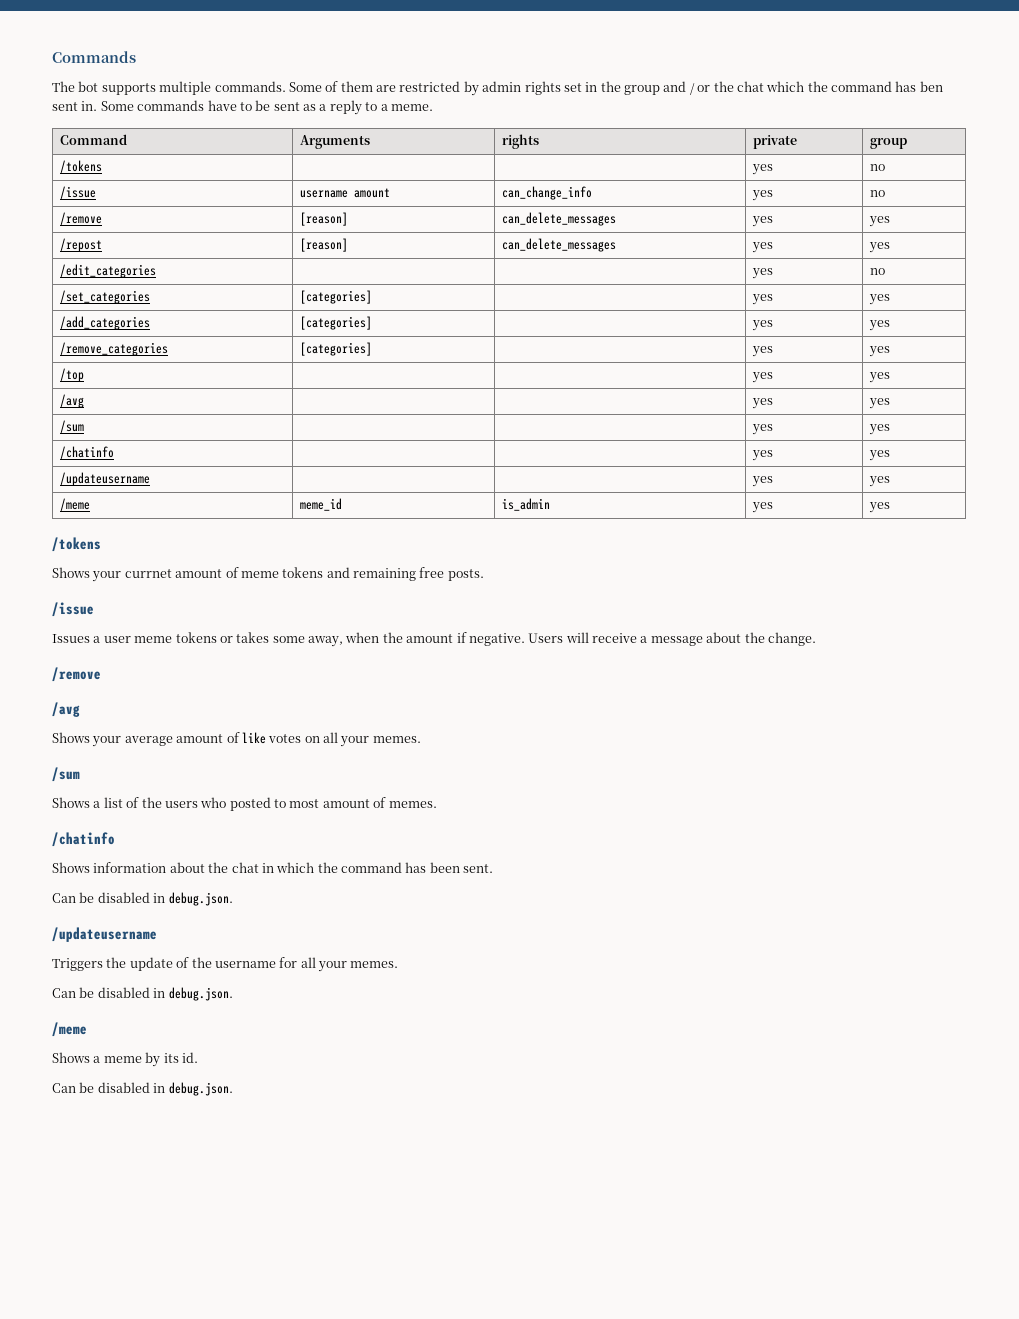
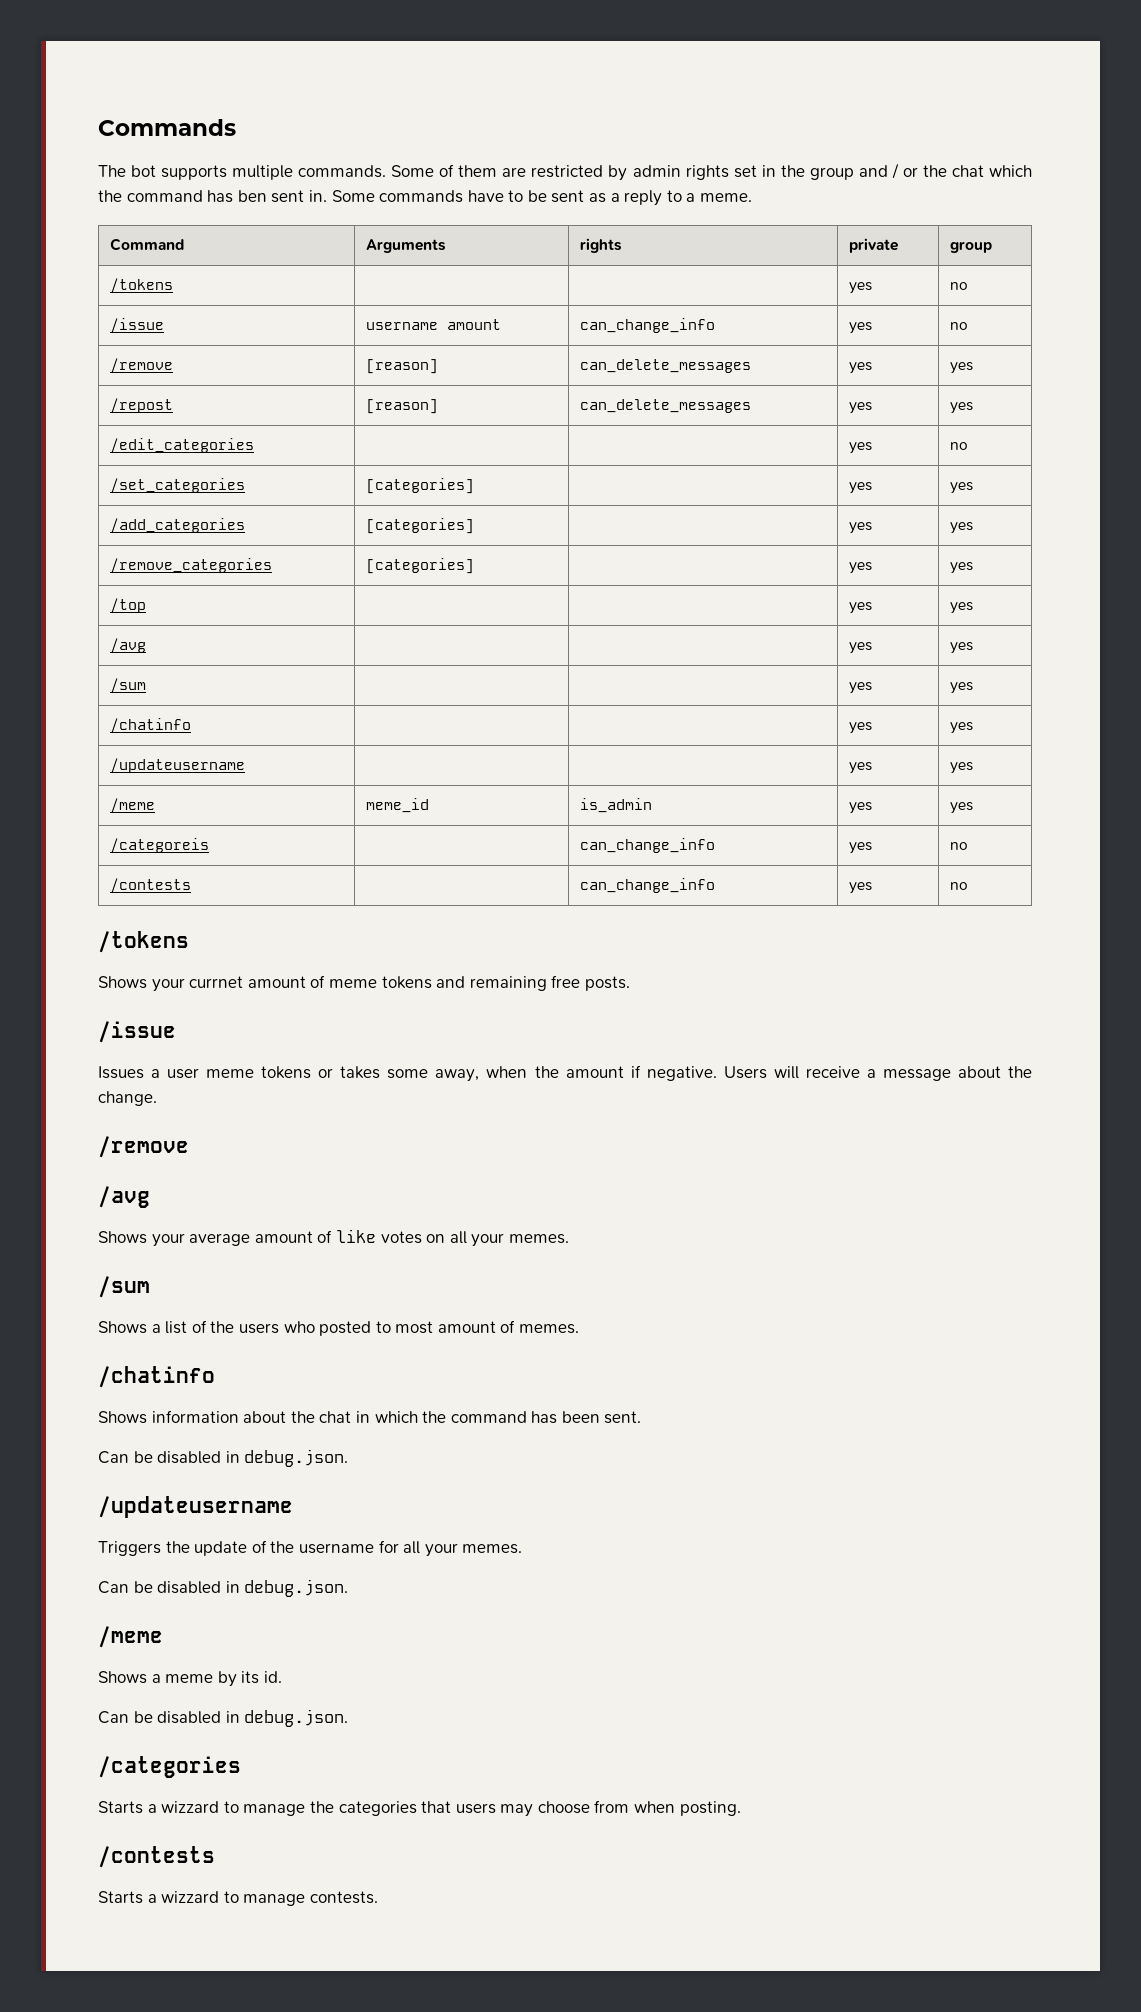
(890, 507) none -> [110,838,210,853] [580,838,716,853] [849,842,873,854] [950,842,969,850] [110,878,192,893] [580,878,716,893] [849,882,873,894] [950,882,969,890] // /categoreis | | can_change_info | yes | no // /contests | | can_change_info | yes | no
(233, 1089) none -> [98,1756,241,1778] [98,1800,741,1817] [98,1846,215,1868] [98,1891,378,1906] // /categories // Starts a wizzard to manage the categories that users may choose from when posting. // /contests // Starts a wizzard to manage contests.

